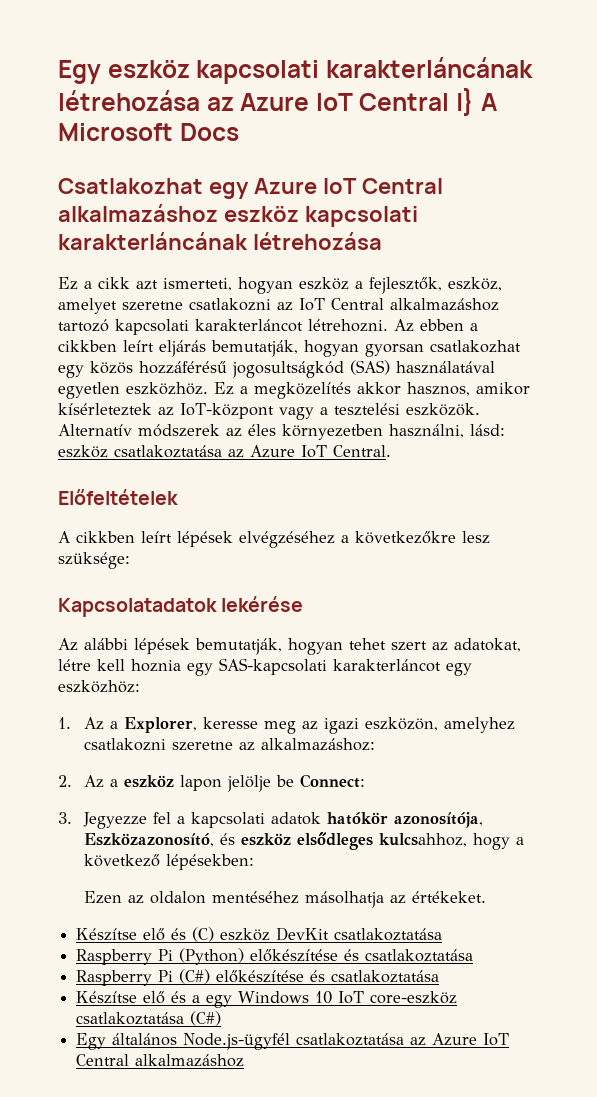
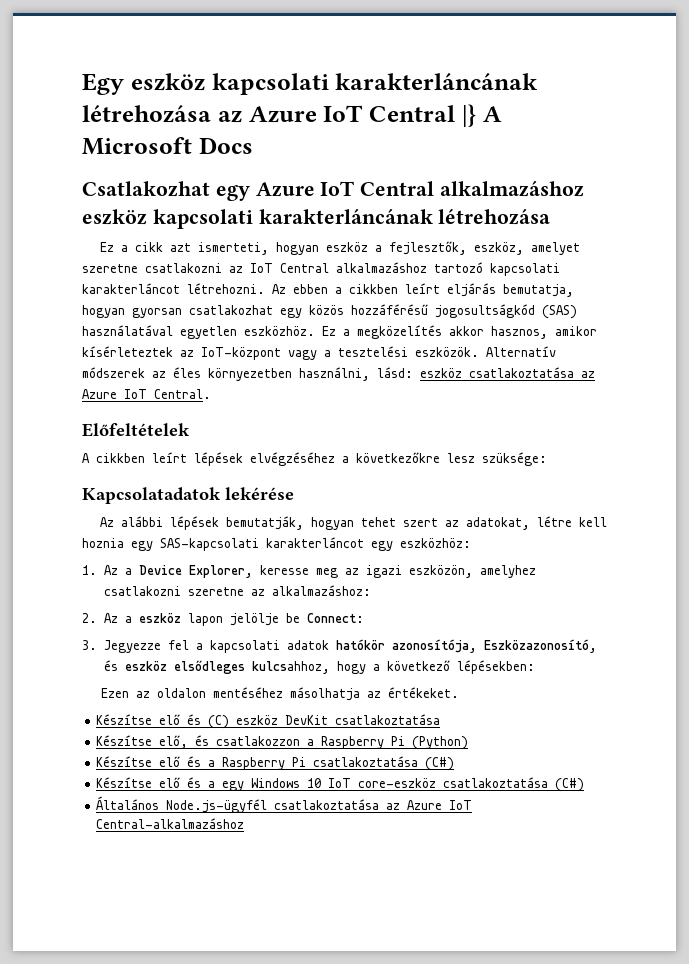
[211,340,298,357] bemutatják, -> [503,284,574,297] bemutatja,
(119, 725) none -> [138,565,182,575] Device
(443, 934) none -> [96,735,315,749] Készítse elő, és csatlakozzon a
[250,949,474,962] [76,969,440,986] előkészítése és csatlakoztatása // Raspberry Pi (C#) előkészítése és csatlakoztatása -> [96,756,455,771] // Készítse elő és a Raspberry Pi csatlakoztatása (C#)
[76,1033,178,1050] Egy általános -> [96,796,160,810] Általános
[76,1054,245,1067] Central alkalmazáshoz -> [96,818,245,829] Central-alkalmazáshoz

